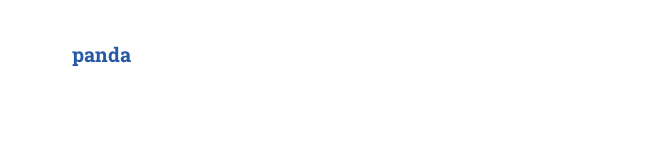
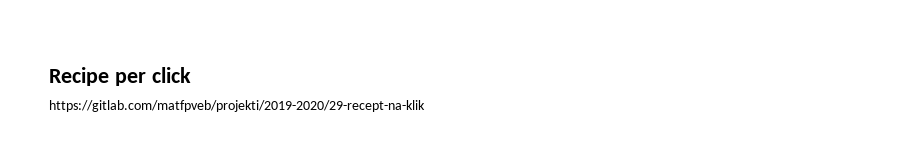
[72,46,131,67] panda -> [49,67,191,86] [49,100,425,112] Recipe per click // https://gitlab.com/matfpveb/projekti/2019-2020/29-recept-na-klik

